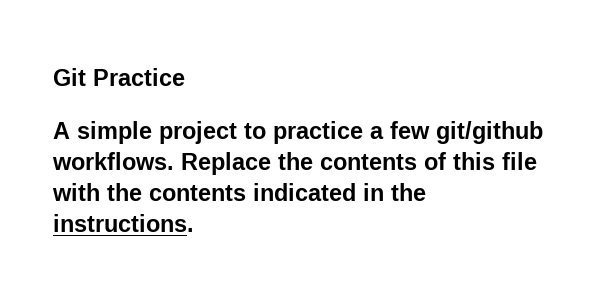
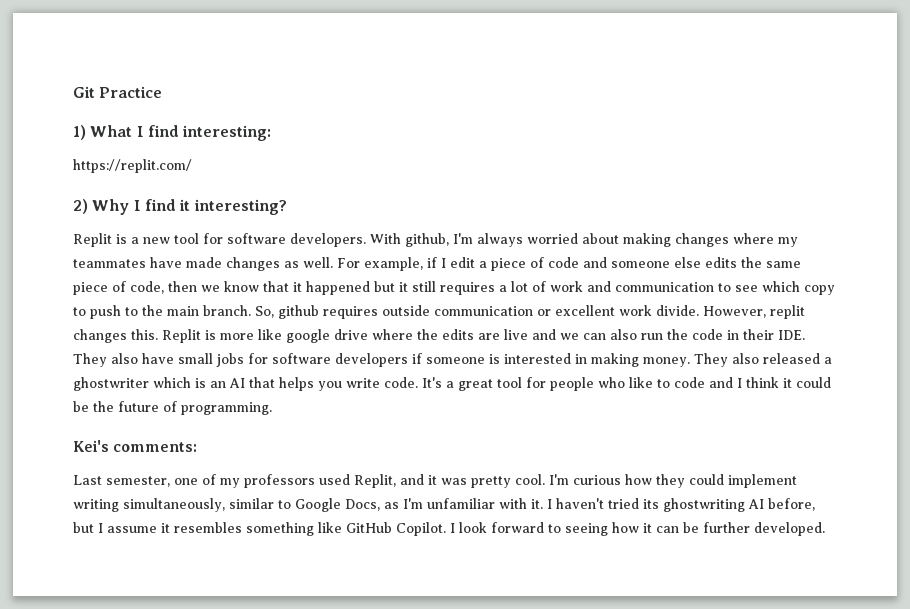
[53,121,543,144] [52,152,537,175] [52,183,426,201] [53,214,194,232] A simple project to practice a few git/github workflows. Replace the contents of this file with the contents indicated in the instructions. -> [73,125,272,141] [73,159,192,173] [73,199,287,215] [73,233,798,247] [73,257,801,271] [73,281,835,295] [73,305,805,319] [73,329,805,343] [73,353,832,367] [73,377,831,391] [73,401,272,415] [73,440,198,452] [73,474,797,488] [73,498,815,512] [73,522,825,536] 1) What I find interesting: // https://replit.com/ // 2) Why I find it interesting? // Replit is a new tool for software developers. With github, I'm always worried about making changes where my teammates have made changes as well. For example, if I edit a piece of code and someone else edits the same piece of code, then we know that it happened but it still requires a lot of work and communication to see which copy to push to the main branch. So, github requires outside communication or excellent work divide. However, replit changes this. Replit is more like google drive where the edits are live and we can also run the code in their IDE. They also have small jobs for software developers if someone is interested in making money. They also released a ghostwriter which is an AI that helps you write code. It's a great tool for people who like to code and I think it could be the future of programming. // Kei's comments: // Last semester, one of my professors used Replit, and it was pretty cool. I'm curious how they could implement writing simultaneously, similar to Google Docs, as I'm unfamiliar with it. I haven't tried its ghostwriting AI before, but I assume it resembles something like GitHub Copilot. I look forward to seeing how it can be further developed.

